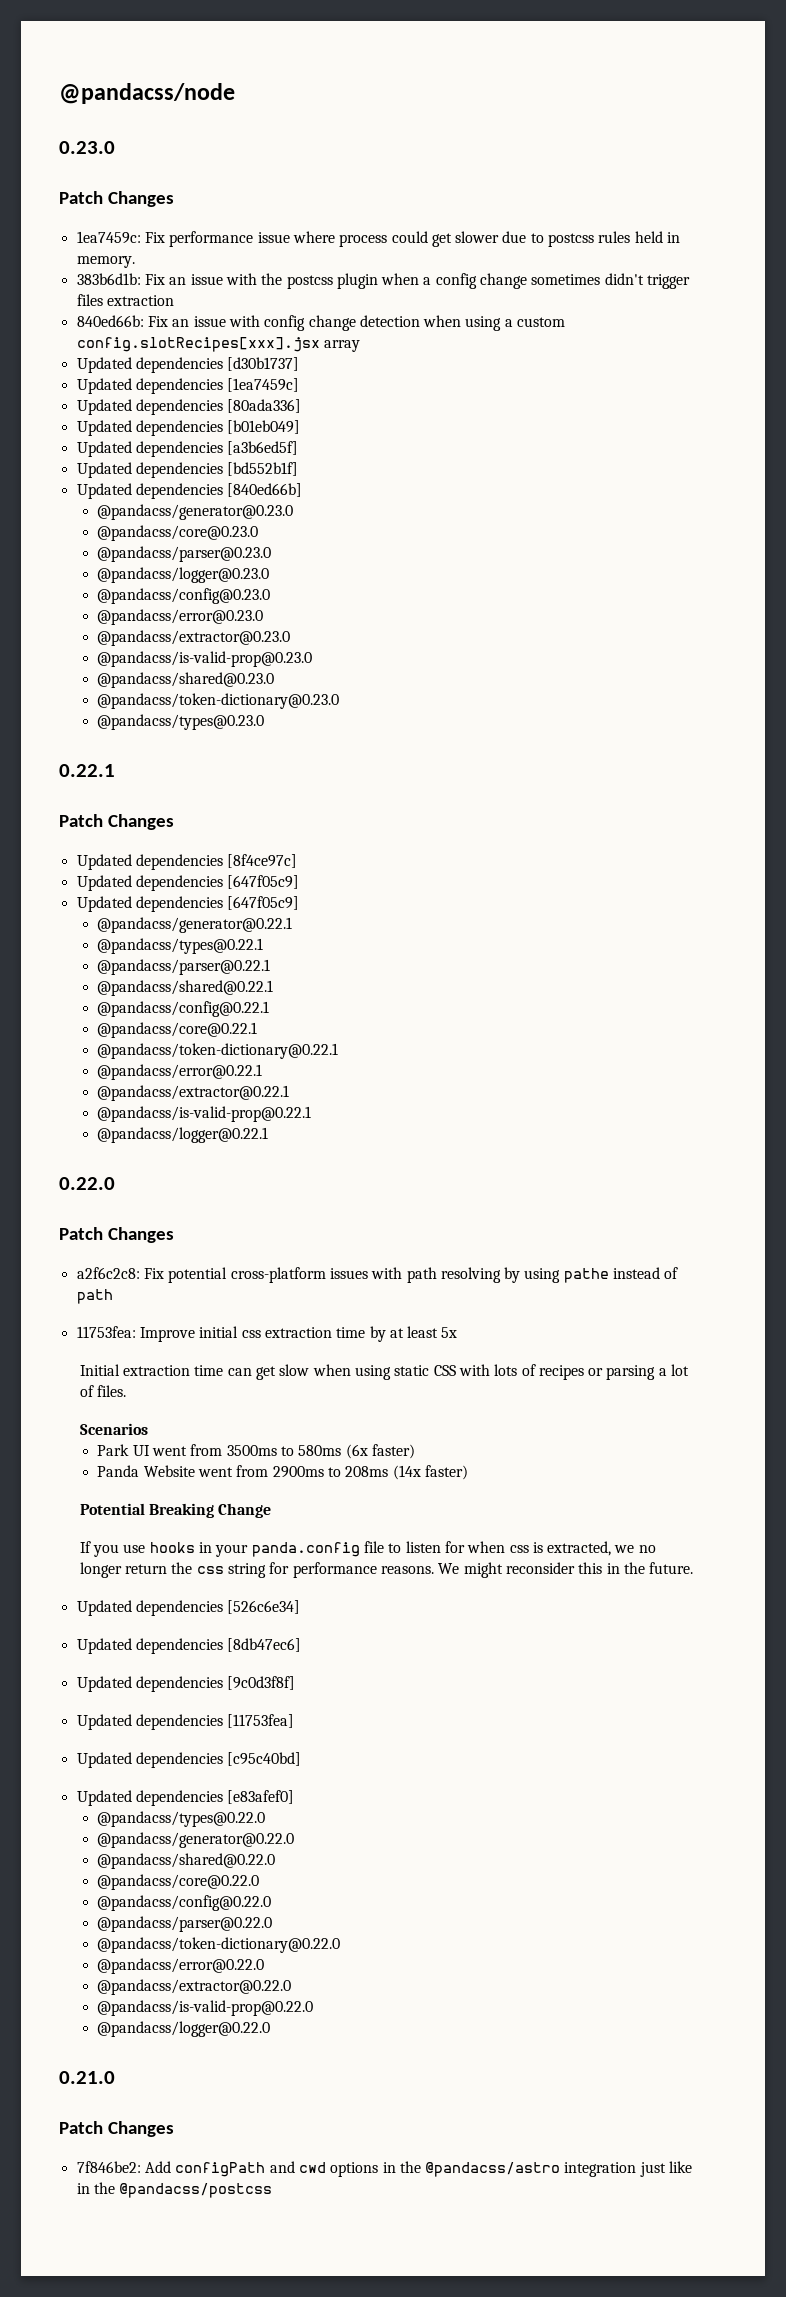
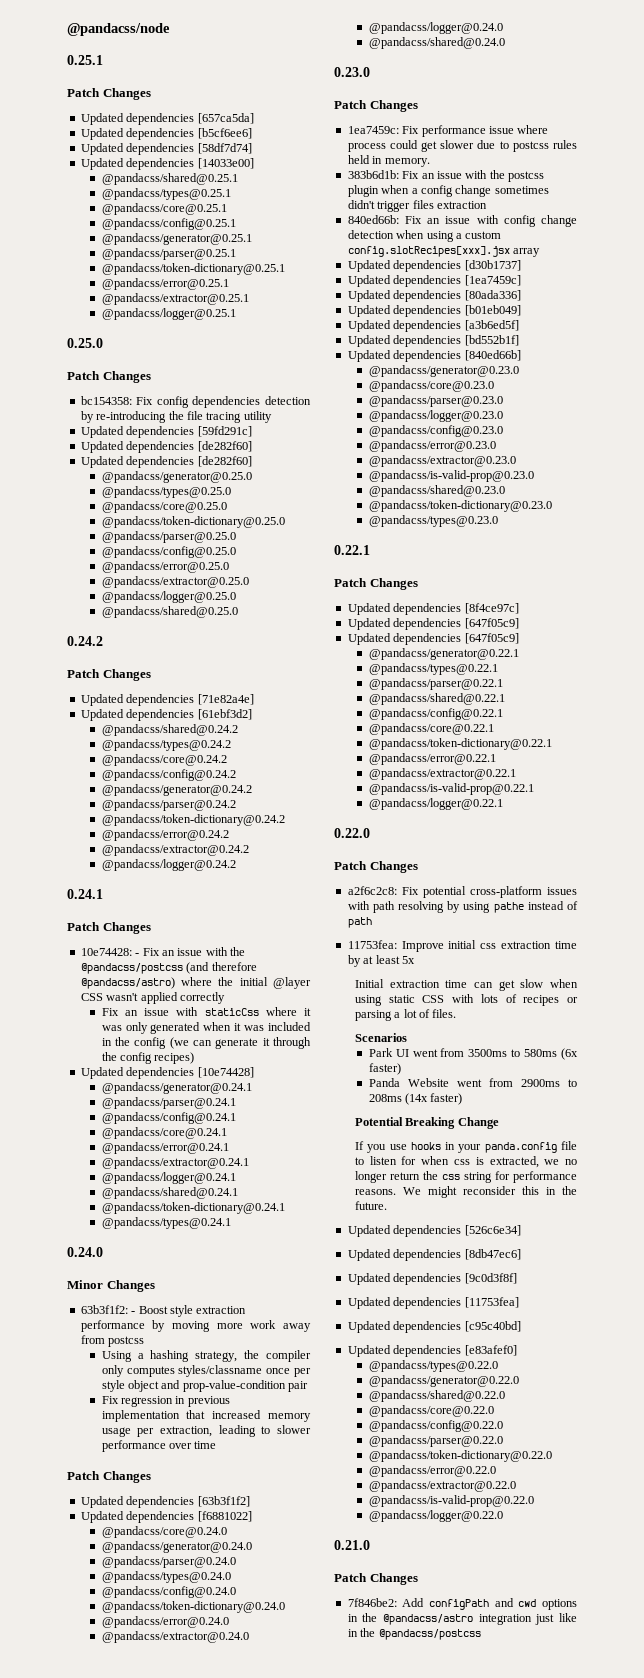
(235, 93) none -> [67,55,103,65] [67,88,151,100] [80,113,254,125] [80,128,252,140] [80,143,252,155] [80,158,254,170] [101,173,238,185] [101,188,231,200] [101,203,227,215] [101,218,236,230] [101,233,252,245] [101,248,236,260] [101,263,285,275] [101,278,229,290] [101,293,249,305] [101,308,236,320] [67,338,103,348] [67,371,151,383] [80,396,311,408] [80,411,272,423] [80,426,252,438] [80,441,252,453] [80,456,252,468] [101,471,252,483] [101,486,231,498] [101,501,227,513] [101,516,285,528] [101,531,236,543] [101,546,236,558] [101,561,229,573] [101,576,249,588] [101,591,236,603] [101,606,238,618] [67,636,103,646] [67,669,151,681] [80,694,254,706] [80,709,252,721] [101,724,238,736] [101,739,231,751] [101,754,227,766] [101,769,236,781] [101,784,252,796] [101,799,236,811] [101,814,285,826] [101,829,229,841] [101,844,249,856] [101,859,236,871] [67,889,103,899] [67,922,151,934] [80,947,245,956] [80,962,257,974] [80,977,311,989] [80,992,225,1004] [101,1007,311,1016] [101,1022,312,1034] [101,1037,311,1049] [101,1052,195,1064] [80,1067,254,1079] [101,1082,252,1094] [101,1097,236,1109] [101,1112,236,1124] [101,1127,227,1139] [101,1142,229,1154] [101,1157,249,1169] [101,1172,236,1184] [101,1187,238,1199] [101,1202,285,1214] [101,1217,231,1229] [67,1247,103,1257] [67,1280,155,1292] [80,1305,247,1317] [80,1320,311,1332] [80,1335,145,1347] [101,1350,311,1362] [101,1365,311,1377] [101,1380,309,1392] [101,1396,230,1407] [101,1410,311,1422] [101,1425,312,1437] [101,1440,217,1452] [67,1471,151,1483] [80,1496,250,1508] [80,1511,252,1523] [101,1526,227,1538] [101,1541,252,1553] [101,1556,236,1568] [101,1571,231,1583] [101,1586,236,1598] [101,1601,285,1613] [101,1616,229,1628] [101,1631,249,1643] [368,22,503,34] [368,37,505,49] // 0.25.1 // Patch Changes // Updated dependencies [657ca5da] // Updated dependencies [b5cf6ee6] // Updated dependencies [58df7d74] // Updated dependencies [14033e00] // @pandacss/shared@0.25.1 // @pandacss/types@0.25.1 // @pandacss/core@0.25.1 // @pandacss/config@0.25.1 // @pandacss/generator@0.25.1 // @pandacss/parser@0.25.1 // @pandacss/token-dictionary@0.25.1 // @pandacss/error@0.25.1 // @pandacss/extractor@0.25.1 // @pandacss/logger@0.25.1 // 0.25.0 // Patch Changes // bc154358: Fix config dependencies detection by re-introducing the file tracing utility // Updated dependencies [59fd291c] // Updated dependencies [de282f60] // Updated dependencies [de282f60] // @pandacss/generator@0.25.0 // @pandacss/types@0.25.0 // @pandacss/core@0.25.0 // @pandacss/token-dictionary@0.25.0 // @pandacss/parser@0.25.0 // @pandacss/config@0.25.0 // @pandacss/error@0.25.0 // @pandacss/extractor@0.25.0 // @pandacss/logger@0.25.0 // @pandacss/shared@0.25.0 // 0.24.2 // Patch Changes // Updated dependencies [71e82a4e] // Updated dependencies [61ebf3d2] // @pandacss/shared@0.24.2 // @pandacss/types@0.24.2 // @pandacss/core@0.24.2 // @pandacss/config@0.24.2 // @pandacss/generator@0.24.2 // @pandacss/parser@0.24.2 // @pandacss/token-dictionary@0.24.2 // @pandacss/error@0.24.2 // @pandacss/extractor@0.24.2 // @pandacss/logger@0.24.2 // 0.24.1 // Patch Changes // 10e74428: - Fix an issue with the @pandacss/postcss (and therefore @pandacss/astro) where the initial @layer CSS wasn't applied correctly // Fix an issue with staticCss where it was only generated when it was included in the config (we can generate it through the config recipes) // Updated dependencies [10e74428] // @pandacss/generator@0.24.1 // @pandacss/parser@0.24.1 // @pandacss/config@0.24.1 // @pandacss/core@0.24.1 // @pandacss/error@0.24.1 // @pandacss/extractor@0.24.1 // @pandacss/logger@0.24.1 // @pandacss/shared@0.24.1 // @pandacss/token-dictionary@0.24.1 // @pandacss/types@0.24.1 // 0.24.0 // Minor Changes // 63b3f1f2: - Boost style extraction performance by moving more work away from postcss // Using a hashing strategy, the compiler only computes styles/classname once per style object and prop-value-condition pair // Fix regression in previous implementation that increased memory usage per extraction, leading to slower performance over time // Patch Changes // Updated dependencies [63b3f1f2] // Updated dependencies [f6881022] // @pandacss/core@0.24.0 // @pandacss/generator@0.24.0 // @pandacss/parser@0.24.0 // @pandacss/types@0.24.0 // @pandacss/config@0.24.0 // @pandacss/token-dictionary@0.24.0 // @pandacss/error@0.24.0 // @pandacss/extractor@0.24.0 // @pandacss/logger@0.24.0 // @pandacss/shared@0.24.0

